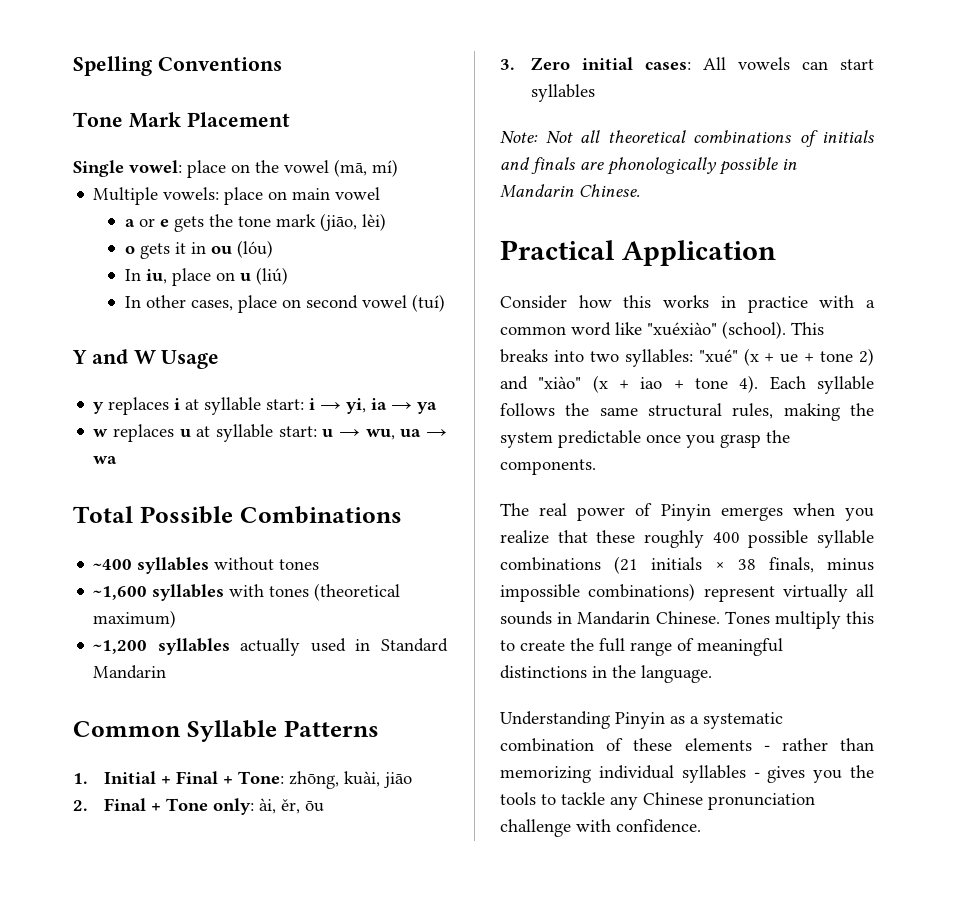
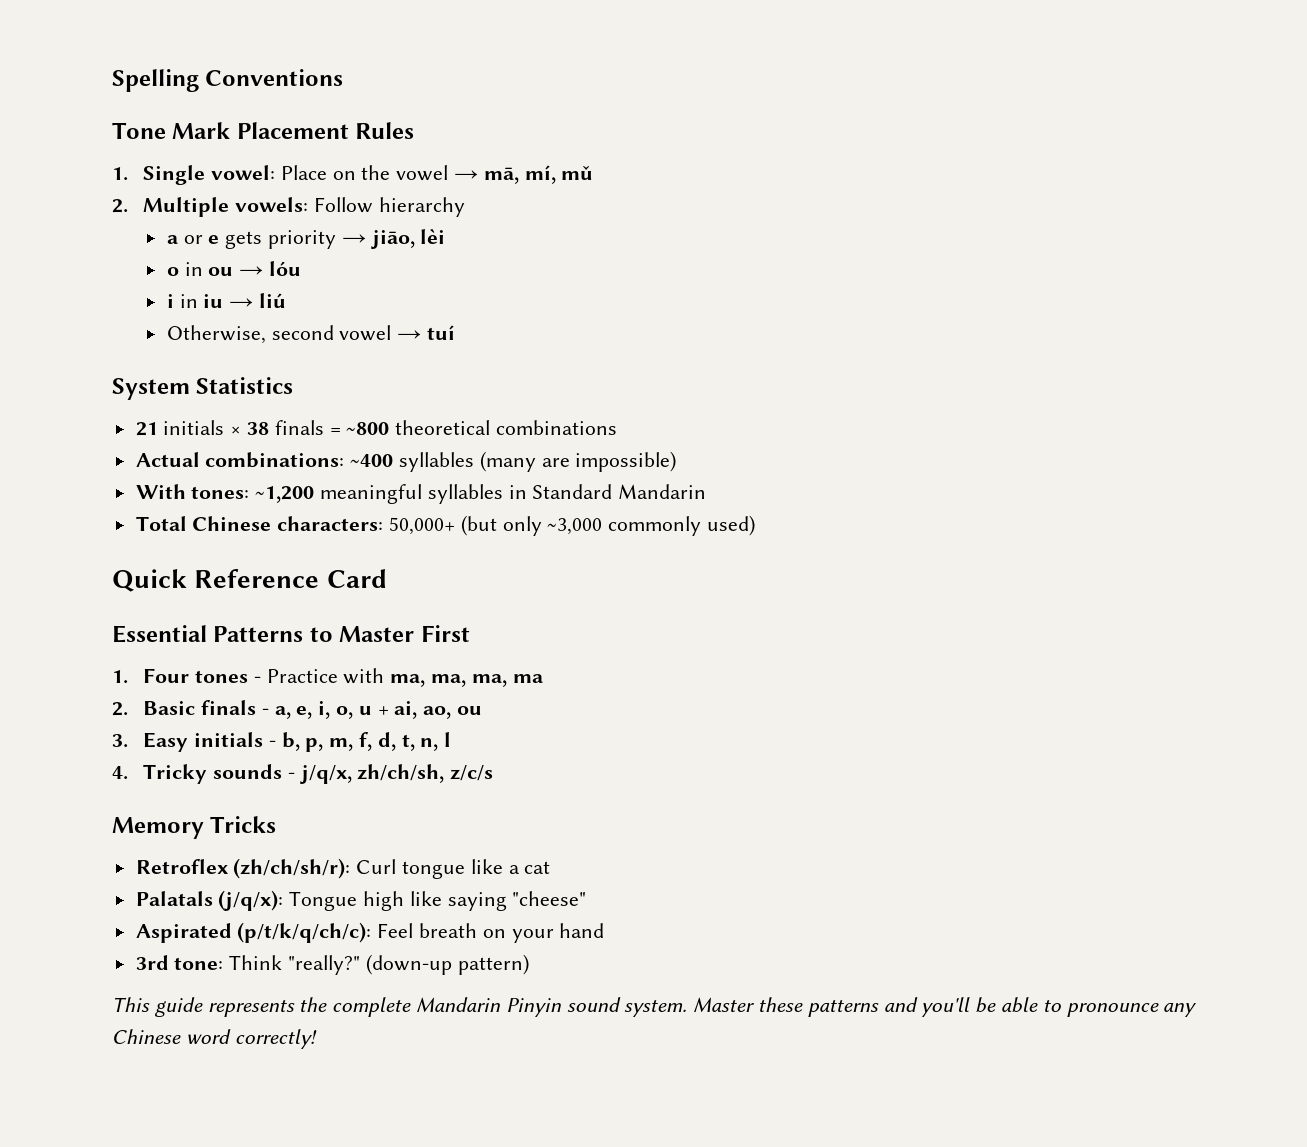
(290, 119) // -> [355,122,415,139] [112,167,128,181] Rules // 1.
[187,160,226,178] place -> [280,165,327,180] Place
[334,159,398,177] [93,187,381,205] [124,213,386,232] [124,240,273,259] [124,267,288,286] [124,294,445,313] [72,349,220,369] [93,397,438,415] [93,424,447,442] [93,456,118,464] [73,506,402,524] [93,557,320,574] [93,583,401,601] [93,610,177,628] [93,638,448,656] [93,665,167,679] [73,720,379,742] [73,771,413,789] [73,798,325,815] [500,57,874,70] [531,84,596,102] [500,130,874,147] [500,157,797,175] [500,184,640,198] [500,240,776,266] [500,295,875,313] [500,321,824,339] [500,348,874,367] [500,375,874,394] [500,403,874,421] [500,430,790,448] [500,459,596,475] [500,503,874,521] [500,530,874,548] [500,556,874,574] [500,583,874,602] [500,611,874,629] [500,638,783,656] [500,665,712,683] [500,711,783,729] [500,738,874,752] [500,765,874,783] [500,792,815,810] [500,819,701,837] (mā, mí) // Multiple vowels: place on main vowel // a or e gets the tone mark (jiāo, lèi) // o gets it in ou (lóu) // In iu, place on u (liú) // In other cases, place on second vowel (tuí) // Y and W Usage // y replaces i at syllable start: i → yi, ia → ya // w replaces u at syllable start: u → wu, ua → wa // Total Possible Combinations // ~400 syllables without tones // ~1,600 syllables with tones (theoretical maximum) // ~1,200 syllables actually used in Standard Mandarin // Common Syllable Patterns // 1. Initial + Final + Tone: zhōng, kuài, jiāo // 2. Final + Tone only: ài, ěr, ōu // 3. Zero initial cases: All vowels can start syllables // Note: Not all theoretical combinations of initials and finals are phonologically possible in Mandarin Chinese. // Practical Application // Consider how this works in practice with a common word like "xuéxiào" (school). This breaks into two syllables: "xué" (x + ue + tone 2) and "xiào" (x + iao + tone 4). Each syllable follows the same structural rules, making the system predictable once you grasp the components. // The real power of Pinyin emerges when you realize that these roughly 400 possible syllable combinations (21 initials × 38 finals, minus impossible combinations) represent virtually all sounds in Mandarin Chinese. Tones multiply this to create the full range of meaningful distinctions in the language. // Understanding Pinyin as a systematic combination of these elements - rather than memorizing individual syllables - gives you the tools to tackle any Chinese pronunciation challenge with confidence. -> [454,165,594,184] [112,197,465,217] [166,229,446,249] [166,261,302,276] [166,293,287,309] [166,325,456,344] [112,377,294,400] [135,420,618,436] [135,451,677,472] [135,484,707,504] [135,515,756,536] [112,569,387,592] [112,625,470,643] [112,668,543,687] [112,700,483,719] [112,732,452,752] [112,764,494,784] [112,816,277,839] [135,858,551,879] [135,890,587,911] [135,922,605,943] [135,954,529,975] [112,997,1198,1017] [112,1029,317,1049] → mā, mí, mǔ // 2. Multiple vowels: Follow hierarchy // a or e gets priority → jiāo, lèi // o in ou → lóu // i in iu → liú // Otherwise, second vowel → tuí // System Statistics // 21 initials × 38 finals = ~800 theoretical combinations // Actual combinations: ~400 syllables (many are impossible) // With tones: ~1,200 meaningful syllables in Standard Mandarin // Total Chinese characters: 50,000+ (but only ~3,000 commonly used) // Quick Reference Card // Essential Patterns to Master First // 1. Four tones - Practice with ma, ma, ma, ma // 2. Basic finals - a, e, i, o, u + ai, ao, ou // 3. Easy initials - b, p, m, f, d, t, n, l // 4. Tricky sounds - j/q/x, zh/ch/sh, z/c/s // Memory Tricks // Retroflex (zh/ch/sh/r): Curl tongue like a cat // Palatals (j/q/x): Tongue high like saying "cheese" // Aspirated (p/t/k/q/ch/c): Feel breath on your hand // 3rd tone: Think "really?" (down-up pattern) // This guide represents the complete Mandarin Pinyin sound system. Master these patterns and you'll be able to pronounce any Chinese word correctly!

